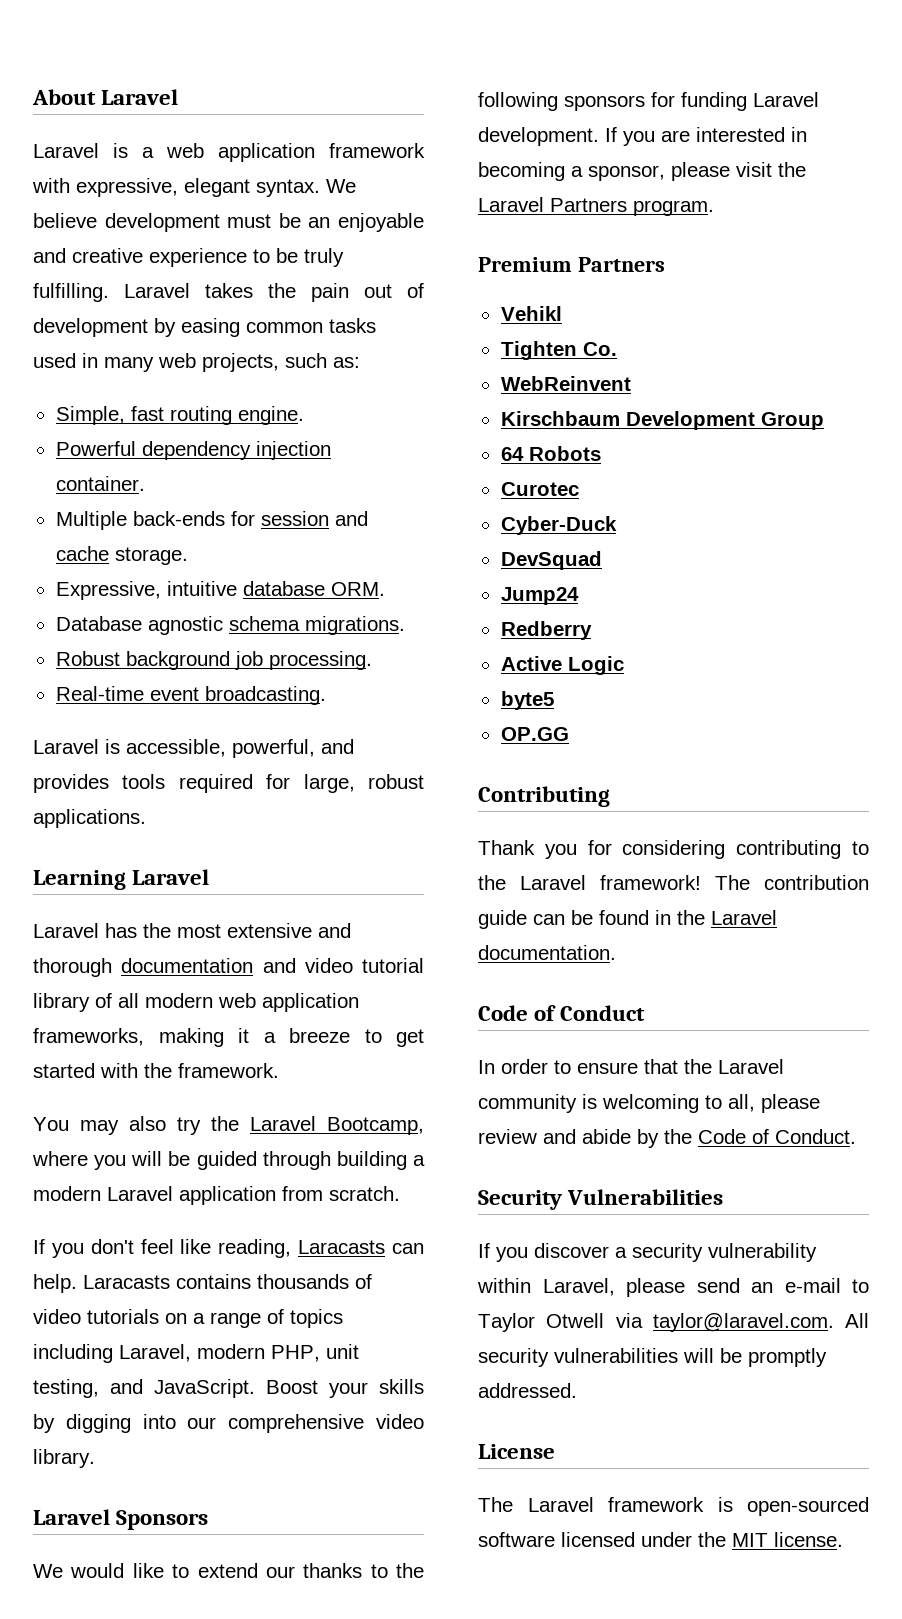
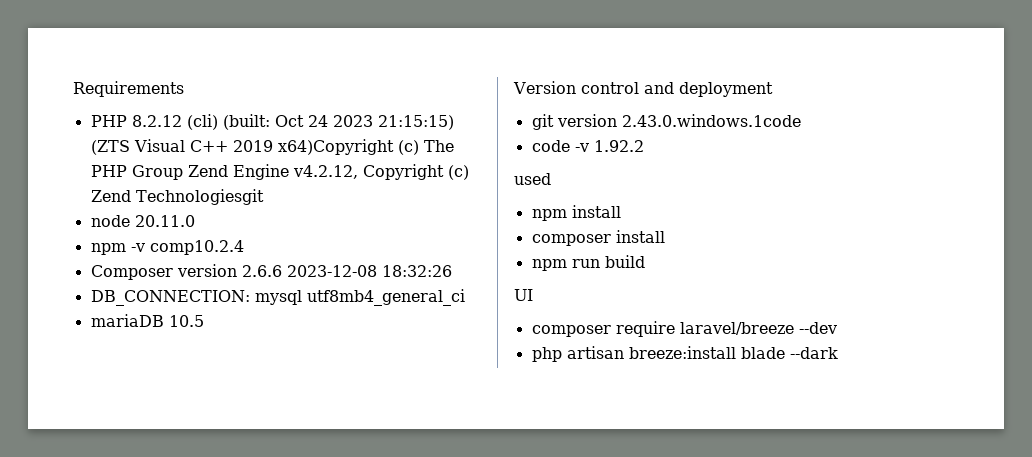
[32,89,179,105] [33,143,425,162] [32,178,356,197] [33,213,424,232] [33,248,344,267] [33,283,424,302] [33,318,376,337] [33,353,360,372] [55,406,304,425] [55,441,331,460] [55,476,145,491] [55,511,368,530] [55,546,188,565] [55,581,385,600] [55,616,405,635] [55,651,372,670] [55,686,326,705] [33,739,354,758] [33,774,424,793] [33,809,146,828] [33,869,210,890] [33,923,351,938] [33,958,424,977] [33,993,359,1012] [33,1028,424,1047] [33,1063,279,1078] [33,1116,424,1135] [32,1151,425,1170] [33,1186,400,1205] [33,1239,424,1258] [33,1274,372,1293] [33,1309,343,1328] [33,1344,359,1363] [33,1379,424,1398] [33,1414,425,1433] [33,1449,95,1468] [33,1509,209,1530] [33,1563,424,1578] [478,92,819,111] [478,127,807,146] [478,162,806,181] [478,197,714,216] [478,257,665,272] [500,306,562,321] [500,341,617,360] [500,376,631,391] [500,411,824,430] [500,446,601,461] [500,482,579,496] [500,516,617,535] [500,551,602,570] [500,587,579,605] [500,621,592,640] [500,656,624,675] [500,691,554,710] [500,727,569,741] [478,786,610,807] [478,840,869,859] [478,875,869,890] [478,910,777,929] [478,945,616,960] [478,1005,646,1021] [478,1059,784,1074] [478,1094,820,1113] [478,1129,856,1148] [478,1189,724,1210] [478,1243,817,1262] [477,1278,869,1297] [478,1313,869,1332] [478,1348,827,1367] [478,1383,577,1398] [478,1444,555,1459] [478,1497,869,1516] [478,1532,843,1547] About Laravel // Laravel is a web application framework with expressive, elegant syntax. We believe development must be an enjoyable and creative experience to be truly fulfilling. Laravel takes the pain out of development by easing common tasks used in many web projects, such as: // Simple, fast routing engine. // Powerful dependency injection container. // Multiple back-ends for session and cache storage. // Expressive, intuitive database ORM. // Database agnostic schema migrations. // Robust background job processing. // Real-time event broadcasting. // Laravel is accessible, powerful, and provides tools required for large, robust applications. // Learning Laravel // Laravel has the most extensive and thorough documentation and video tutorial library of all modern web application frameworks, making it a breeze to get started with the framework. // You may also try the Laravel Bootcamp, where you will be guided through building a modern Laravel application from scratch. // If you don't feel like reading, Laracasts can help. Laracasts contains thousands of video tutorials on a range of topics including Laravel, modern PHP, unit testing, and JavaScript. Boost your skills by digging into our comprehensive video library. // Laravel Sponsors // We would like to extend our thanks to the following sponsors for funding Laravel development. If you are interested in becoming a sponsor, please visit the Laravel Partners program. // Premium Partners // Vehikl // Tighten Co. // WebReinvent // Kirschbaum Development Group // 64 Robots // Curotec // Cyber-Duck // DevSquad // Jump24 // Redberry // Active Logic // byte5 // OP.GG // Contributing // Thank you for considering contributing to the Laravel framework! The contribution guide can be found in the Laravel documentation. // Code of Conduct // In order to ensure that the Laravel community is welcoming to all, please review and abide by the Code of Conduct. // Security Vulnerabilities // If you discover a security vulnerability within Laravel, please send an e-mail to Taylor Otwell via taylor@laravel.com. All security vulnerabilities will be promptly addressed. // License // The Laravel framework is open-sourced software licensed under the MIT license. -> [73,81,184,97] [90,114,454,130] [90,139,454,155] [90,164,469,180] [90,189,264,205] [90,215,195,227] [90,240,244,255] [90,264,452,280] [90,289,465,306] [90,314,204,327] [513,81,773,97] [531,114,801,130] [531,140,644,152] [514,173,551,185] [531,205,621,221] [531,230,665,246] [531,255,645,271] [514,289,533,301] [531,321,837,337] [531,346,838,362] Requirements // PHP 8.2.12 (cli) (built: Oct 24 2023 21:15:15) (ZTS Visual C++ 2019 x64)Copyright (c) The PHP Group Zend Engine v4.2.12, Copyright (c) Zend Technologiesgit // node 20.11.0 // npm -v comp10.2.4 // Composer version 2.6.6 2023-12-08 18:32:26 // DB_CONNECTION: mysql utf8mb4_general_ci // mariaDB 10.5 // Version control and deployment // git version 2.43.0.windows.1code // code -v 1.92.2 // used // npm install // composer install // npm run build // UI // composer require laravel/breeze --dev // php artisan breeze:install blade --dark

